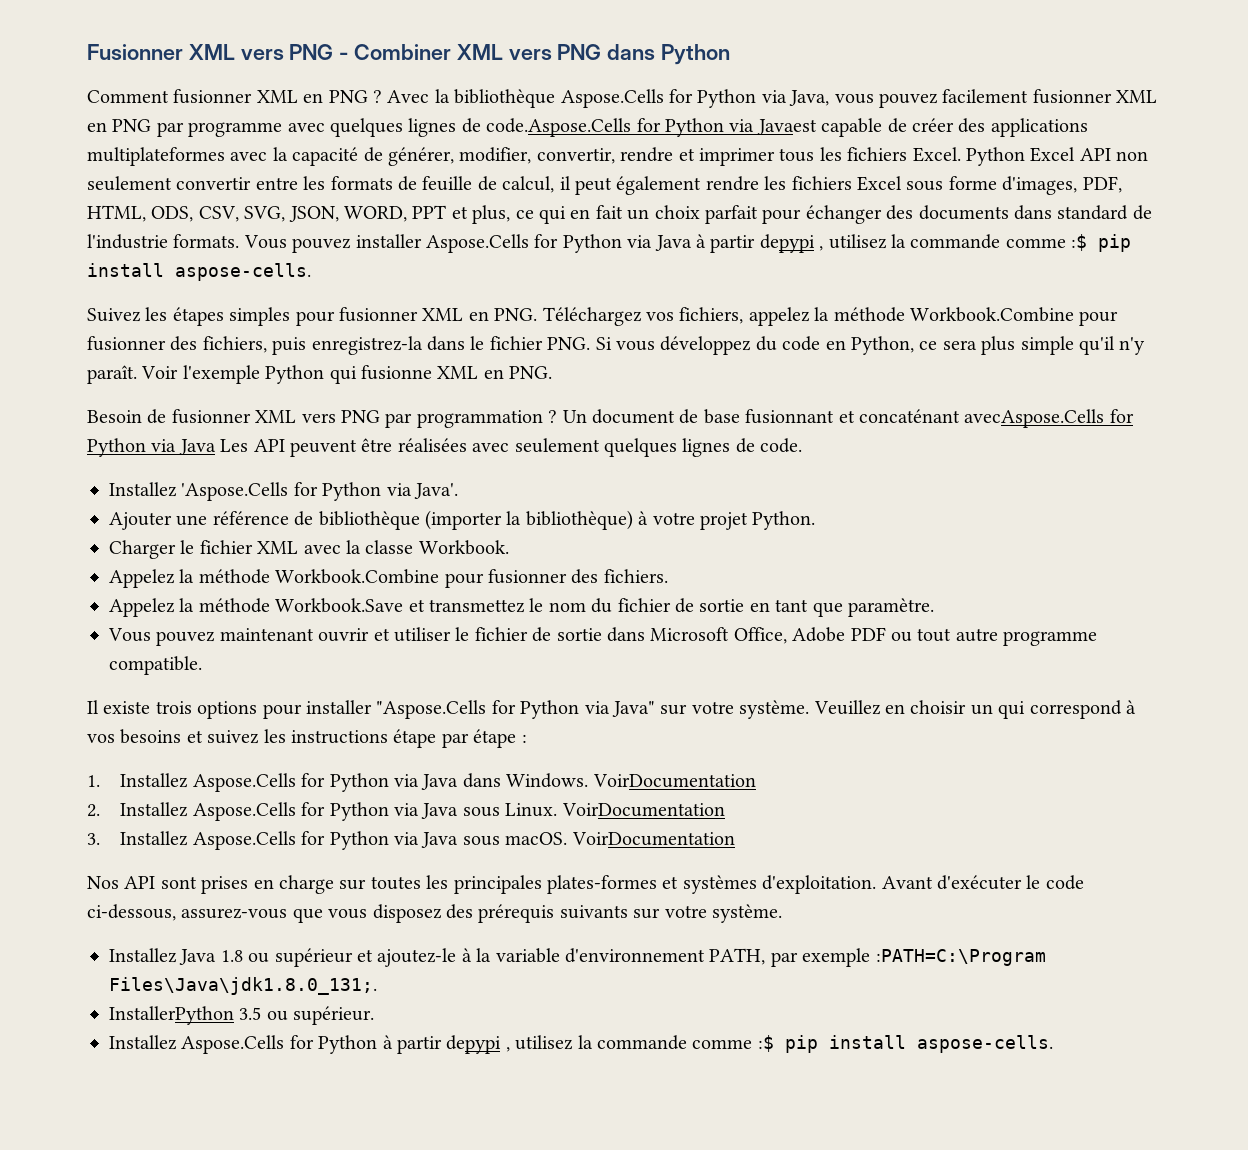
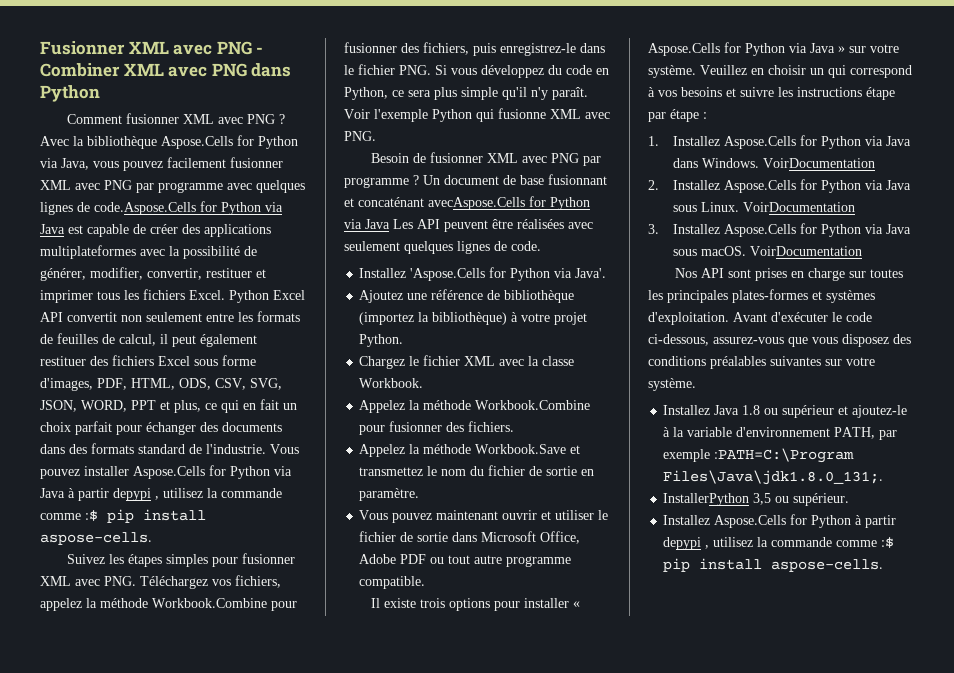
[240,49,284,60] vers -> [173,44,213,55] avec
[508,49,552,60] vers -> [168,66,208,77] avec
[303,93,324,103] en -> [217,117,243,124] avec
[87,122,107,132] en -> [75,183,100,190] avec
[756,119,817,135] Javaest -> [40,224,83,234] Java est
[292,147,359,166] capacité -> [183,246,240,259] possibilité
[620,147,674,162] rendre -> [206,268,252,278] restituer
(1111, 154) none -> [67,312,117,322] convertit
[176,177,252,190] convertir -> (202, 317) none
[422,176,473,191] feuille -> [57,333,98,344] feuilles
[705,176,787,191] rendre les -> [40,356,108,366] restituer des
[1057,205,1152,220] [87,234,240,249] standard de l'industrie formats. -> [69,443,266,454] des formats standard de l'industrie.
[468,311,489,321] en -> [75,579,100,586] avec
[311,336,423,355] enregistrez-la -> [500,43,576,56] enregistrez-le
[483,369,504,379] en -> [585,112,610,119] avec
[301,410,543,428] vers PNG par programmation -> [521,153,601,166] [344,177,409,188] avec PNG par programme
[109,512,172,530] Ajouter -> [359,290,404,303] Ajoutez
[425,510,502,530] (importer -> [359,312,415,325] (importez
[109,540,176,559] Charger -> [359,356,406,369] Chargez
[775,599,843,617] tant que -> (595, 472) none
[376,700,655,719] "Aspose.Cells for Python via Java" -> [572,601,580,608] [648,42,845,56] « Aspose.Cells for Python via Java »
[207,730,260,744] suivez -> [740,87,774,97] suivre
[478,904,628,923] prérequis suivants -> [648,356,821,369] conditions préalables suivantes
[239,1007,262,1020] 3.5 -> [753,493,772,505] 3,5

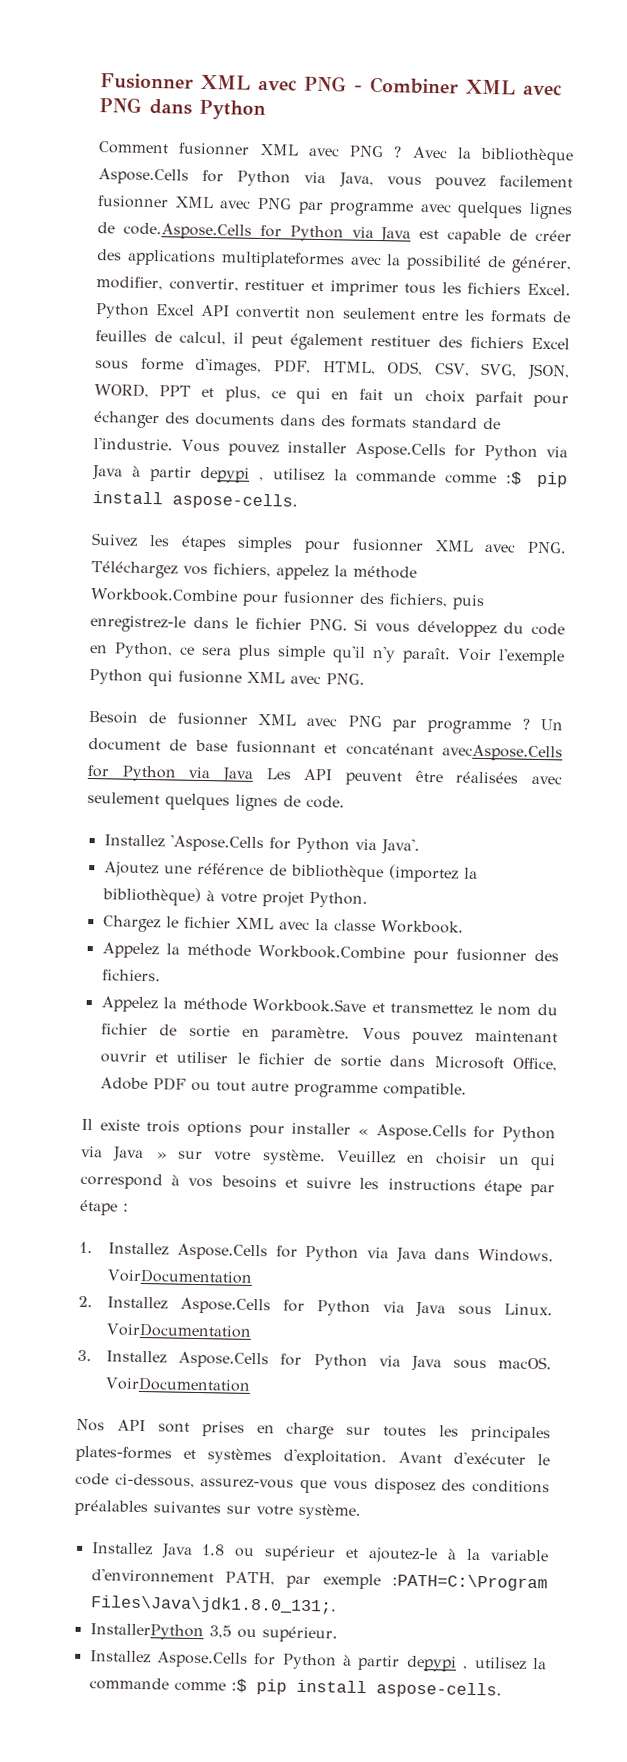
(420, 494) // -> (351, 1034) none

